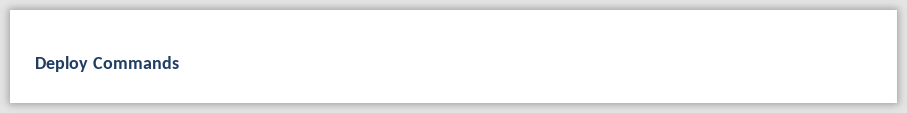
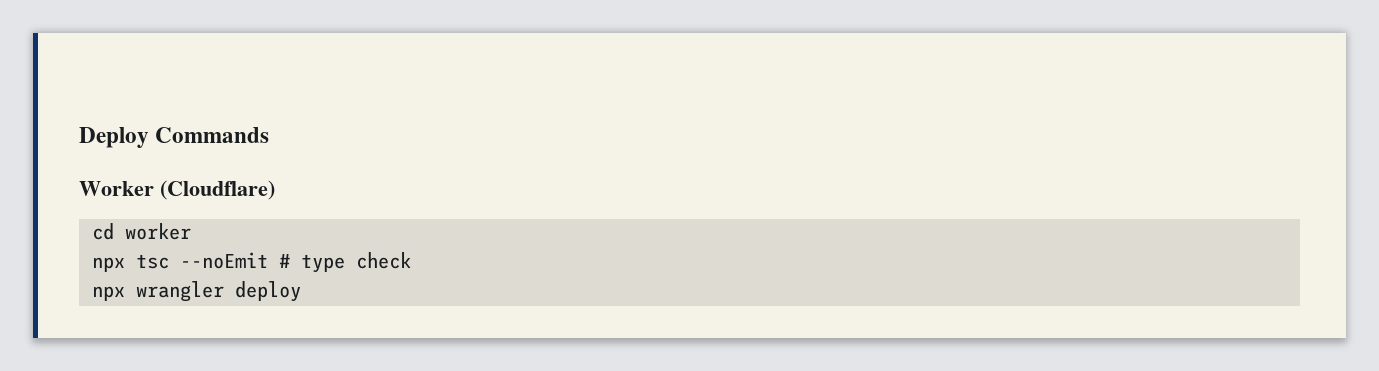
(179, 62) none -> [79,180,275,200] [91,223,191,240] [91,252,411,273] [91,281,301,302] // Worker (Cloudflare) // cd worker // npx tsc --noEmit # type check // npx wrangler deploy

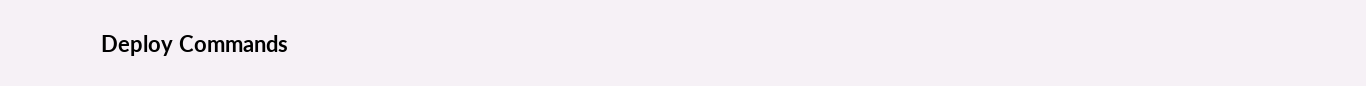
[79,180,275,200] [91,223,191,240] [91,252,411,273] [91,281,301,302] // Worker (Cloudflare) // cd worker // npx tsc --noEmit # type check // npx wrangler deploy -> (288, 43) none

